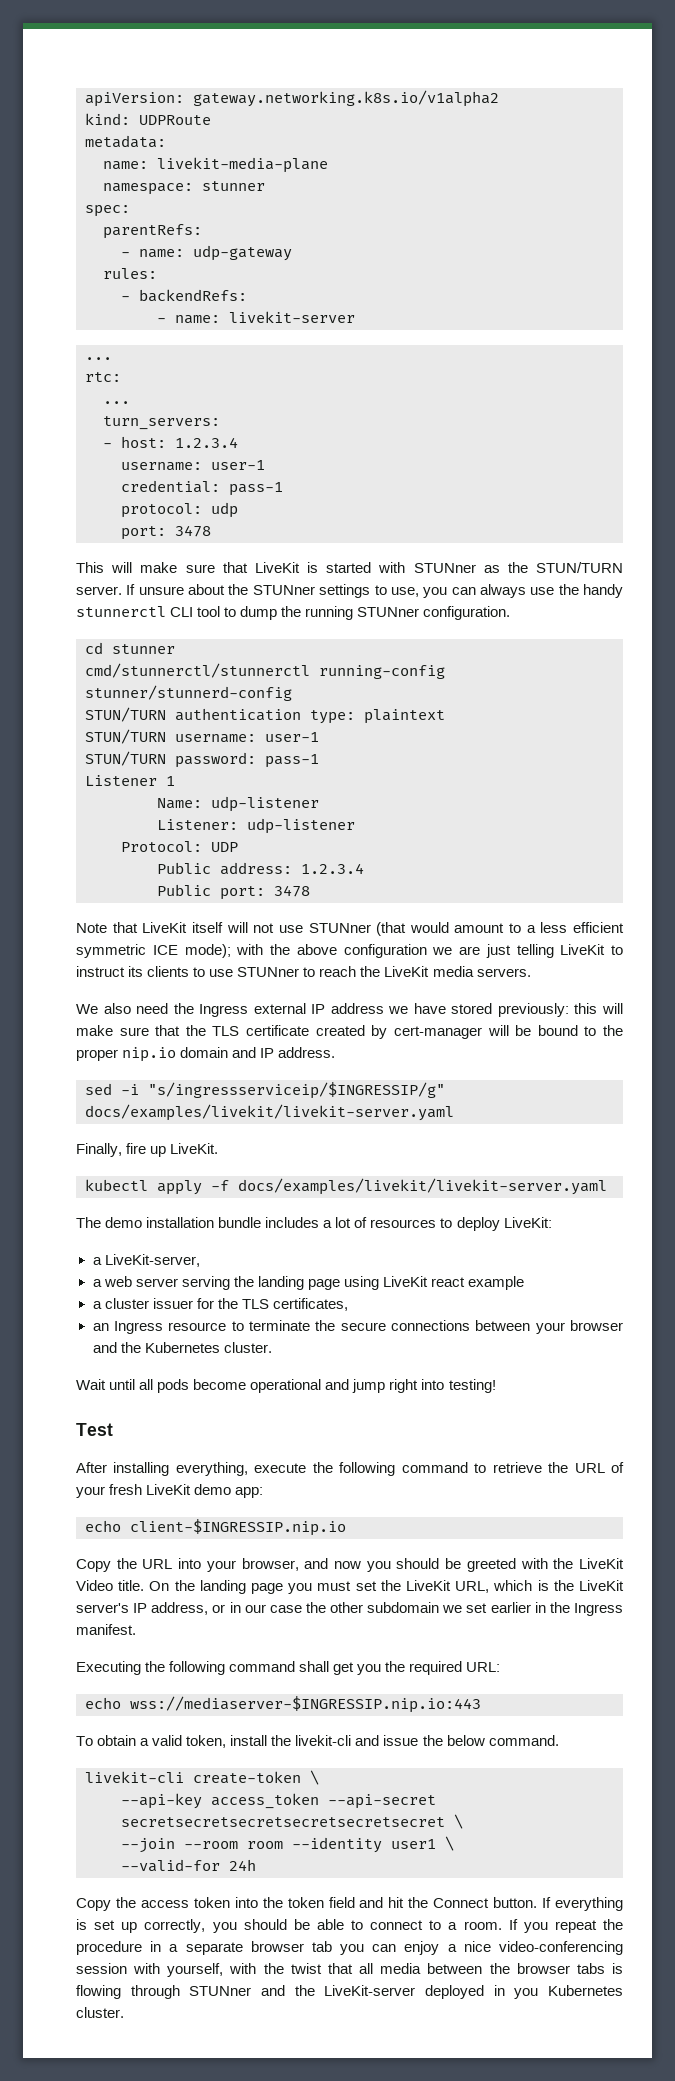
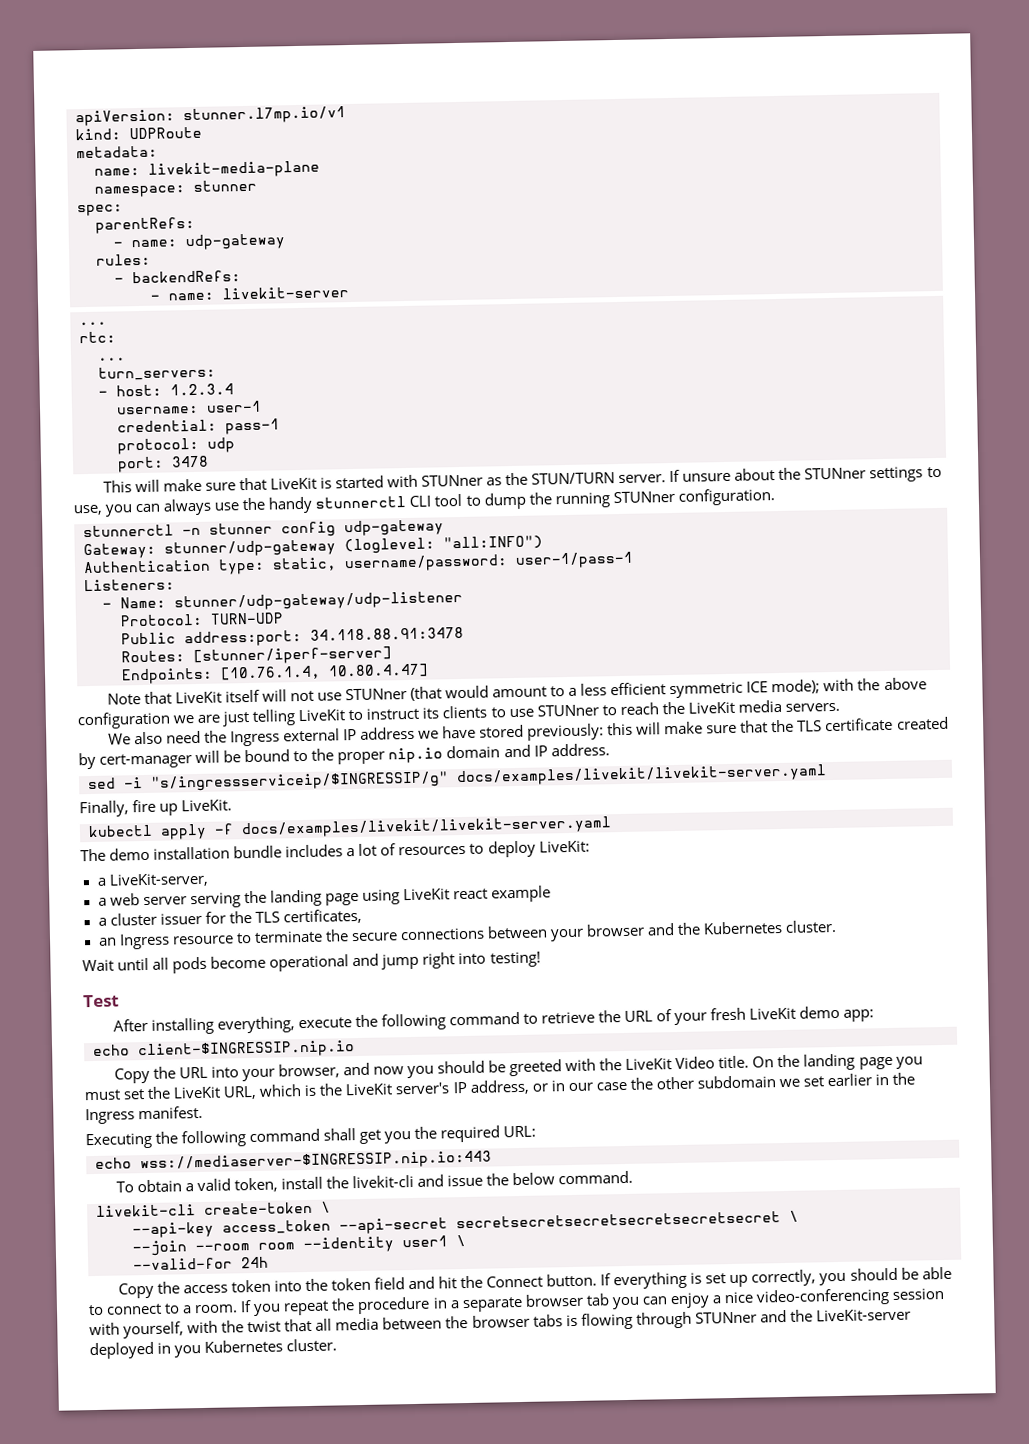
[193,90,499,107] gateway.networking.k8s.io/v1alpha2 -> [183,106,346,125] stunner.l7mp.io/v1
[85,642,175,654] [85,663,445,679] [85,685,292,701] [85,707,445,724] [85,729,319,744] [85,751,319,768] [85,775,175,786] [157,796,319,812] [157,818,355,834] cd stunner // cmd/stunnerctl/stunnerctl running-config stunner/stunnerd-config // STUN/TURN authentication type: plaintext // STUN/TURN username: user-1 // STUN/TURN password: pass-1 // Listener 1 // Name: udp-listener // Listener: udp-listener -> [83,519,444,538] [83,535,543,560] [83,551,634,575] [84,578,175,592] [102,590,463,612] stunnerctl -n stunner config udp-gateway // Gateway: stunner/udp-gateway (loglevel: "all:INFO") // Authentication type: static, username/password: user-1/pass-1 // Listeners: // - Name: stunner/udp-gateway/udp-listener
[211,842,238,852] [157,862,364,875] [157,884,310,900] UDP // Public address: 1.2.3.4 // Public port: 3478 -> [210,612,284,625] [121,626,464,648] [121,646,392,666] [121,663,429,685] TURN-UDP // Public address:port: 34.118.88.91:3478 // Routes: [stunner/iperf-server] // Endpoints: [10.76.1.4, 10.80.4.47]

